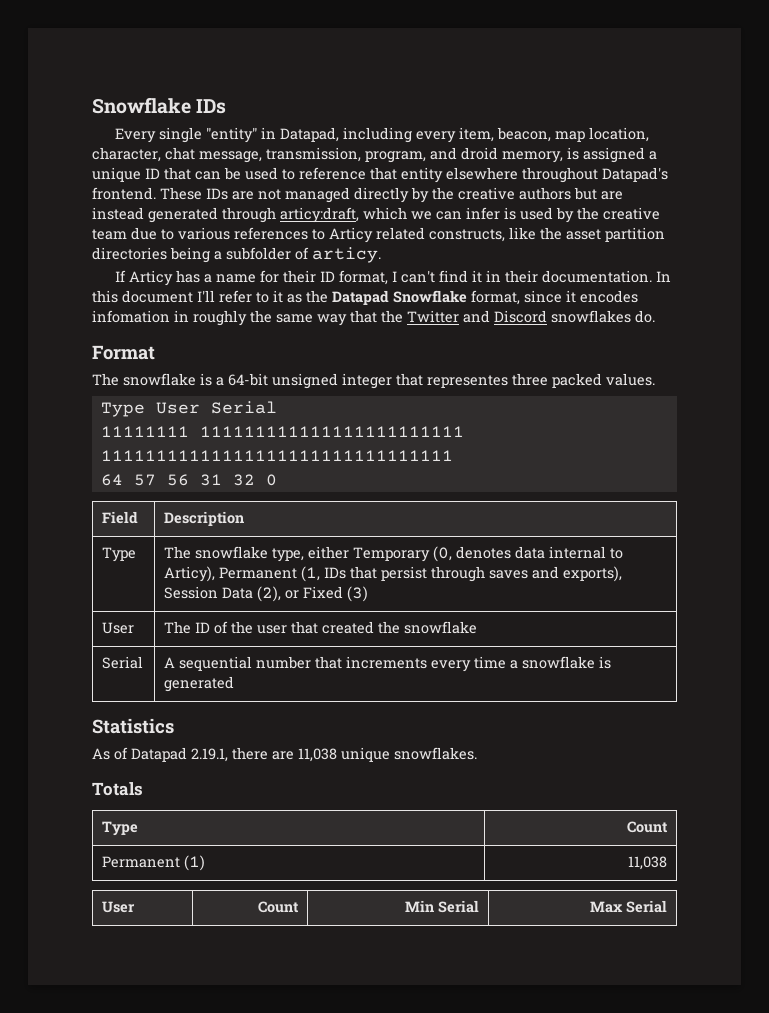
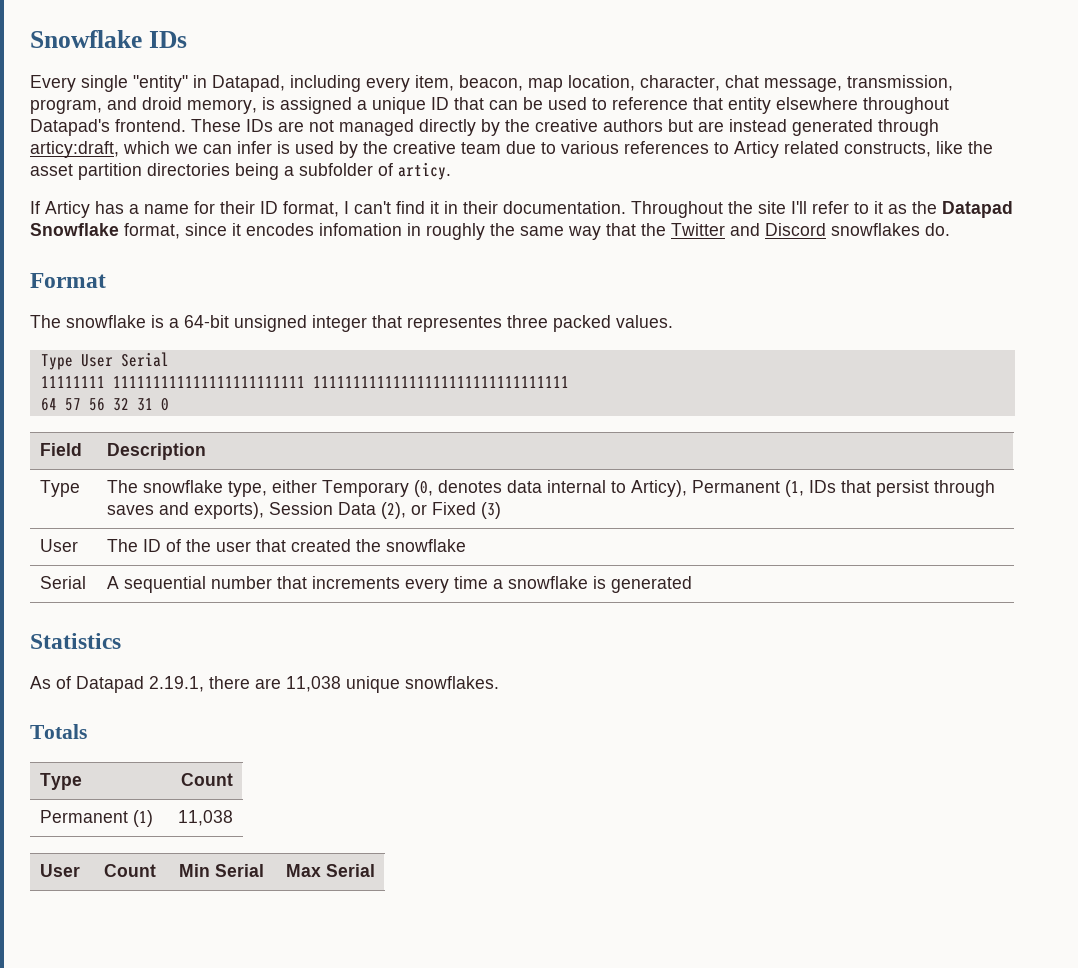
[655,271,671,282] [92,290,193,303] In this document -> [631,201,786,218] Throughout the site
[199,474,255,486] 31 32 -> [112,398,153,411] 32 31

